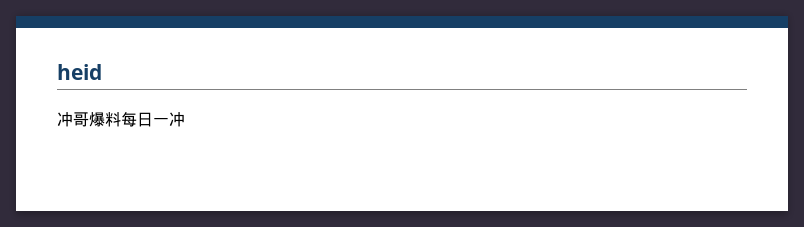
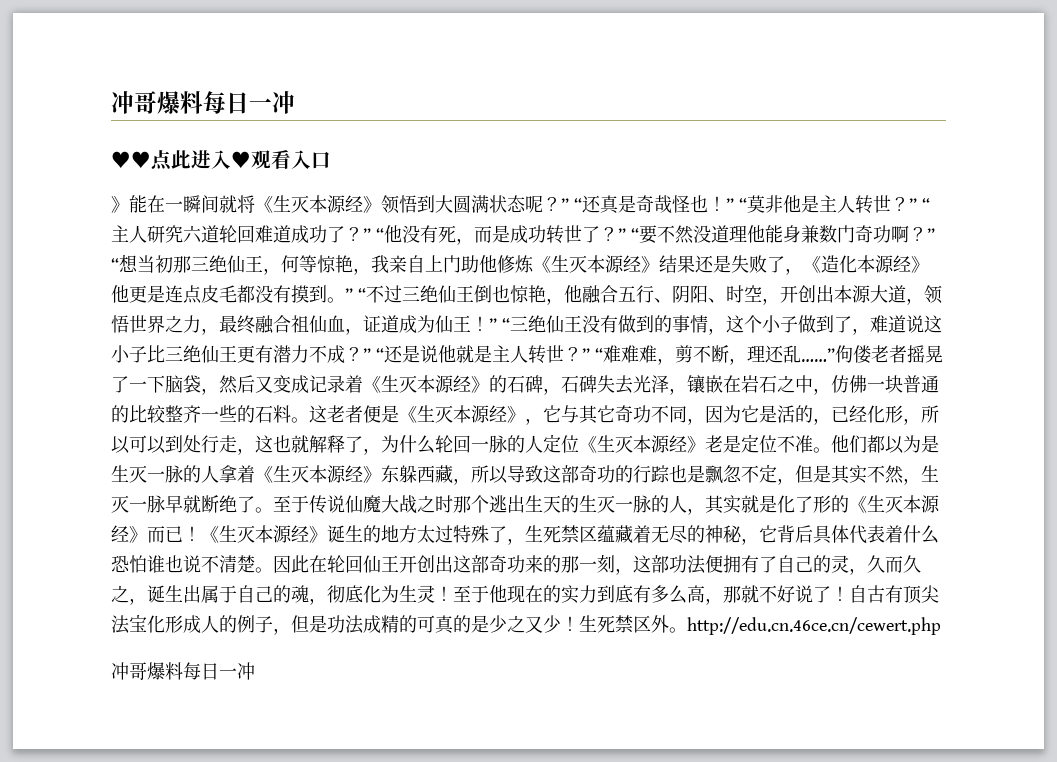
[57,64,102,80] heid -> [111,91,295,114] [111,150,331,171] [111,195,930,214] [111,225,935,245] [111,254,929,275] [111,285,943,305] [111,315,942,335] [111,345,943,365] [111,375,939,395] [111,405,939,425] [111,434,939,455] [111,464,939,485] [111,495,940,515] [111,525,939,545] [111,554,921,575] [111,585,939,605] [111,614,941,635] 冲哥爆料每日一冲 // ♥♥点此进入♥观看入口 // 》能在一瞬间就将《生灭本源经》领悟到大圆满状态呢？” “还真是奇哉怪也！” “莫非他是主人转世？” “主人研究六道轮回难道成功了？” “他没有死，而是成功转世了？” “要不然没道理他能身兼数门奇功啊？” “想当初那三绝仙王，何等惊艳，我亲自上门助他修炼《生灭本源经》结果还是失败了，《造化本源经》他更是连点皮毛都没有摸到。” “不过三绝仙王倒也惊艳，他融合五行、阴阳、时空，开创出本源大道，领悟世界之力，最终融合祖仙血，证道成为仙王！” “三绝仙王没有做到的事情，这个小子做到了，难道说这小子比三绝仙王更有潜力不成？” “还是说他就是主人转世？” “难难难，剪不断，理还乱……”佝偻老者摇晃了一下脑袋，然后又变成记录着《生灭本源经》的石碑，石碑失去光泽，镶嵌在岩石之中，仿佛一块普通的比较整齐一些的石料。这老者便是《生灭本源经》，它与其它奇功不同，因为它是活的，已经化形，所以可以到处行走，这也就解释了，为什么轮回一脉的人定位《生灭本源经》老是定位不准。他们都以为是生灭一脉的人拿着《生灭本源经》东躲西藏，所以导致这部奇功的行踪也是飘忽不定，但是其实不然，生灭一脉早就断绝了。至于传说仙魔大战之时那个逃出生天的生灭一脉的人，其实就是化了形的《生灭本源经》而已！《生灭本源经》诞生的地方太过特殊了，生死禁区蕴藏着无尽的神秘，它背后具体代表着什么恐怕谁也说不清楚。因此在轮回仙王开创出这部奇功来的那一刻，这部功法便拥有了自己的灵，久而久之，诞生出属于自己的魂，彻底化为生灵！至于他现在的实力到底有多么高，那就不好说了！自古有顶尖法宝化形成人的例子，但是功法成精的可真的是少之又少！生死禁区外。http://edu.cn.46ce.cn/cewert.php

